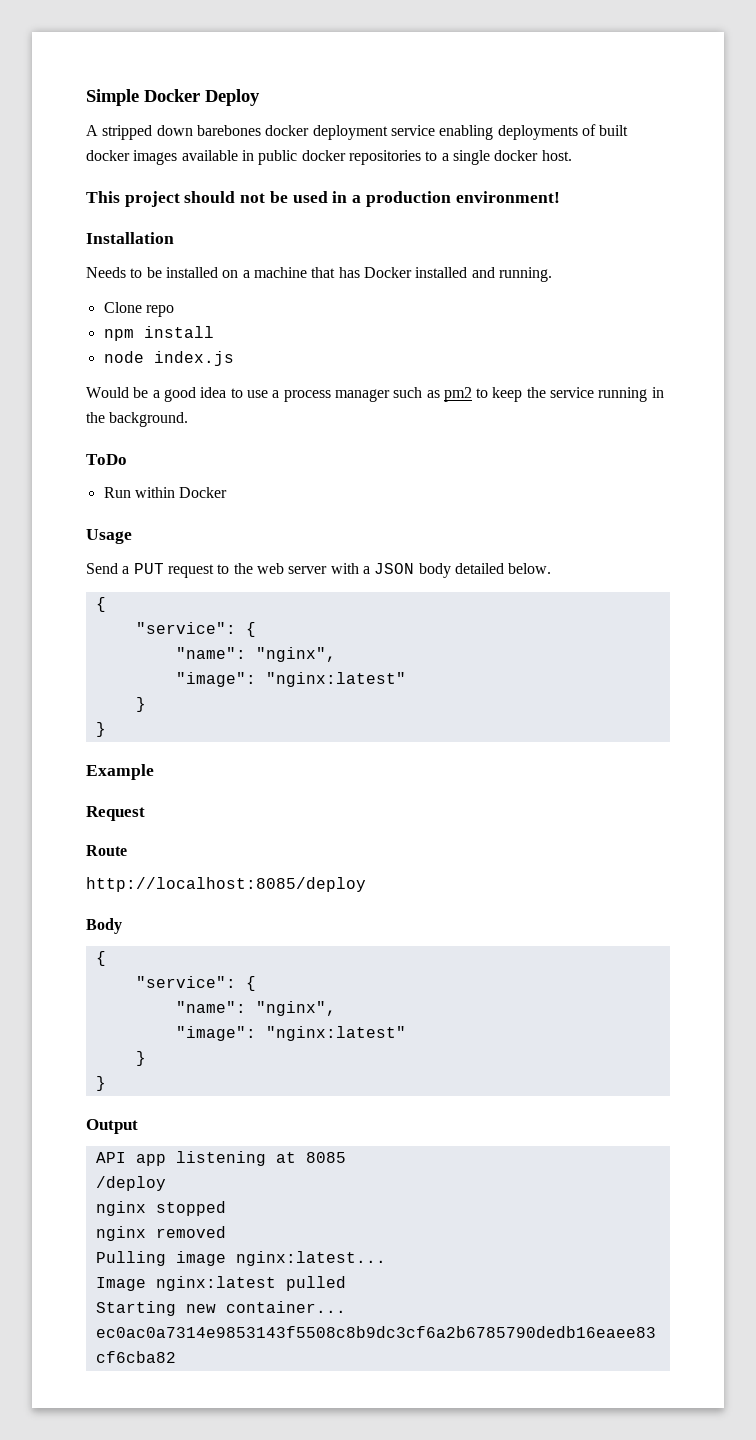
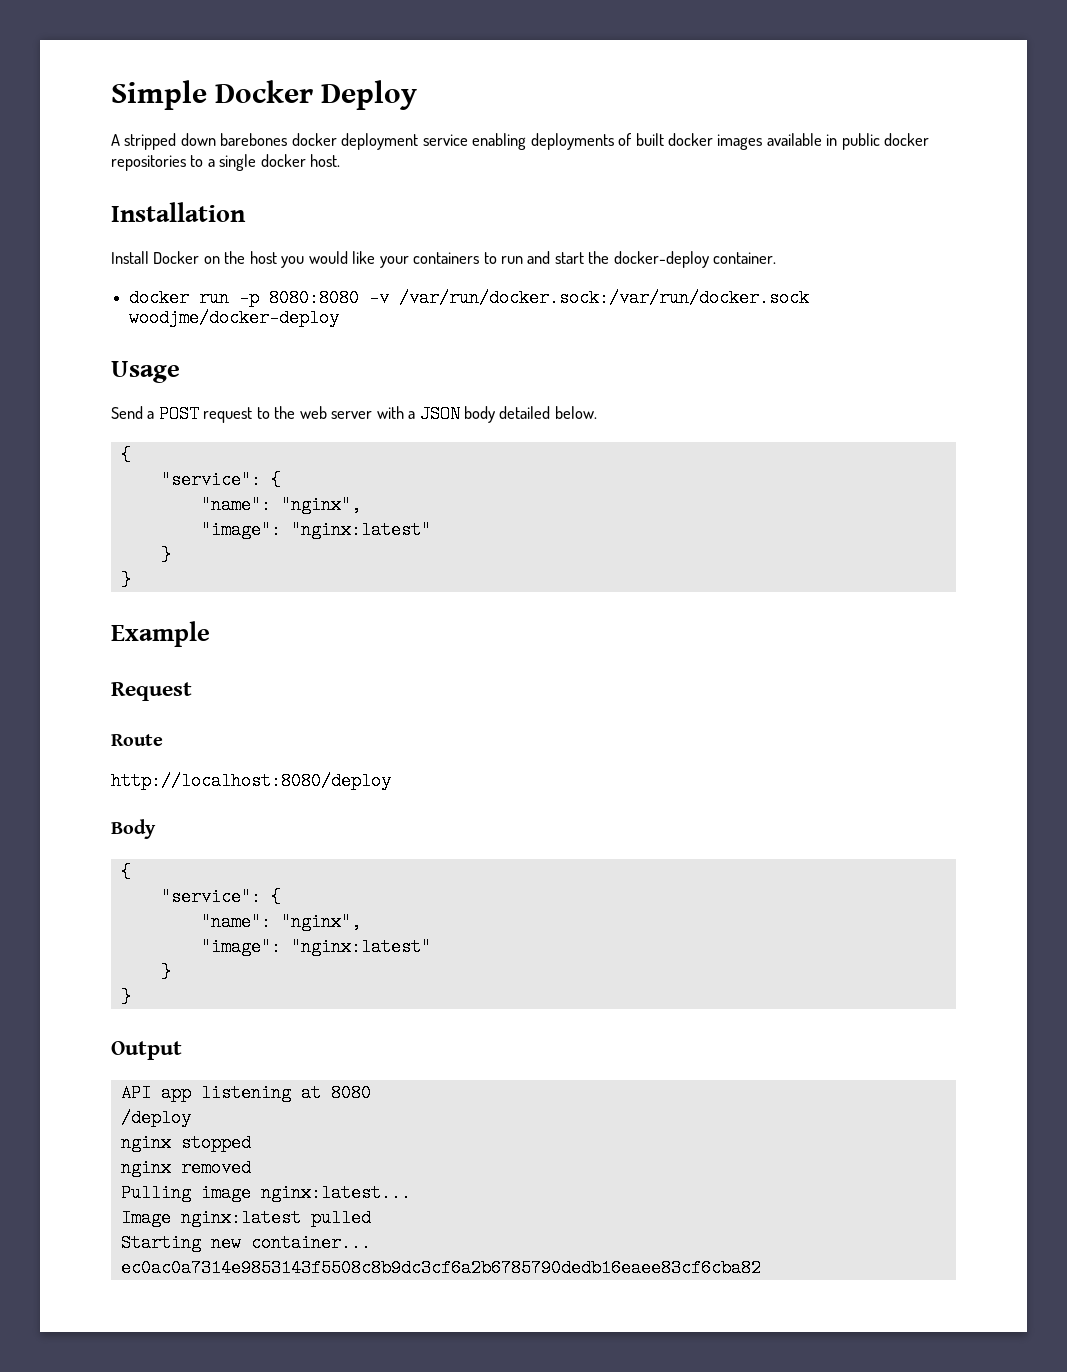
[86,191,560,207] [86,232,174,244] [86,267,552,282] [103,302,174,317] [103,326,214,341] [103,351,234,366] [86,387,664,402] [86,412,189,427] [86,454,127,465] [103,487,228,498] This project should not be used in a production environment! // Installation // Needs to be installed on a machine that has Docker installed and running. // Clone repo // npm install // node index.js // Would be a good idea to use a process manager such as pm2 to keep the service running in the background. // ToDo // Run within Docker -> [111,202,246,222] [111,251,777,268] [129,289,810,307] [129,309,340,327] Installation // Install Docker on the host you would like your containers to run and start the docker-deploy container. // docker run -p 8080:8080 -v /var/run/docker.sock:/var/run/docker.sock woodjme/docker-deploy
[133,563,164,574] PUT -> [158,405,199,423] POST
[86,877,366,892] http://localhost:8085/deploy -> [111,772,391,790] http://localhost:8080/deploy
[305,1152,346,1163] 8085 -> [330,1084,371,1102] 8080

